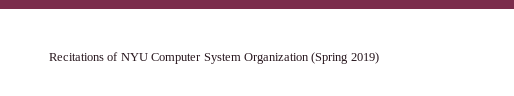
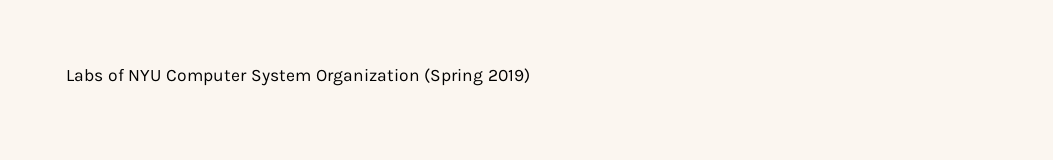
[49,53,104,61] Recitations -> [66,69,103,82] Labs

